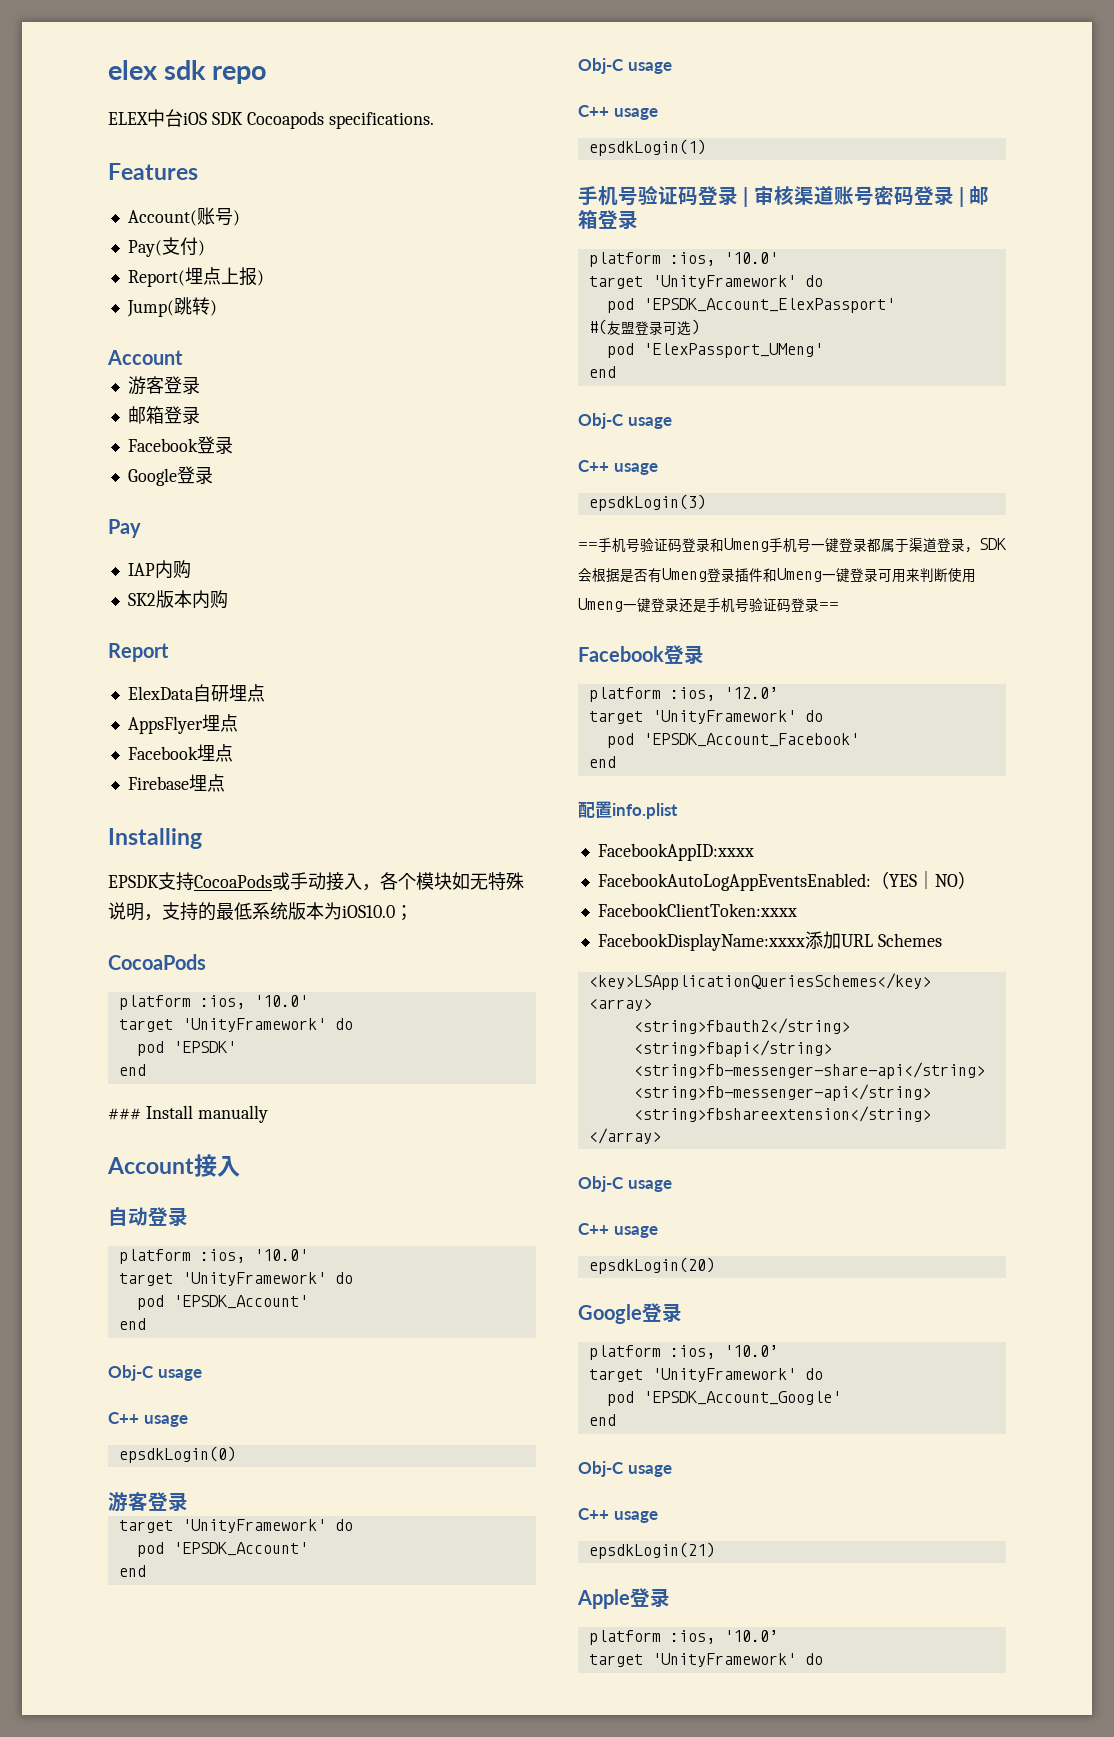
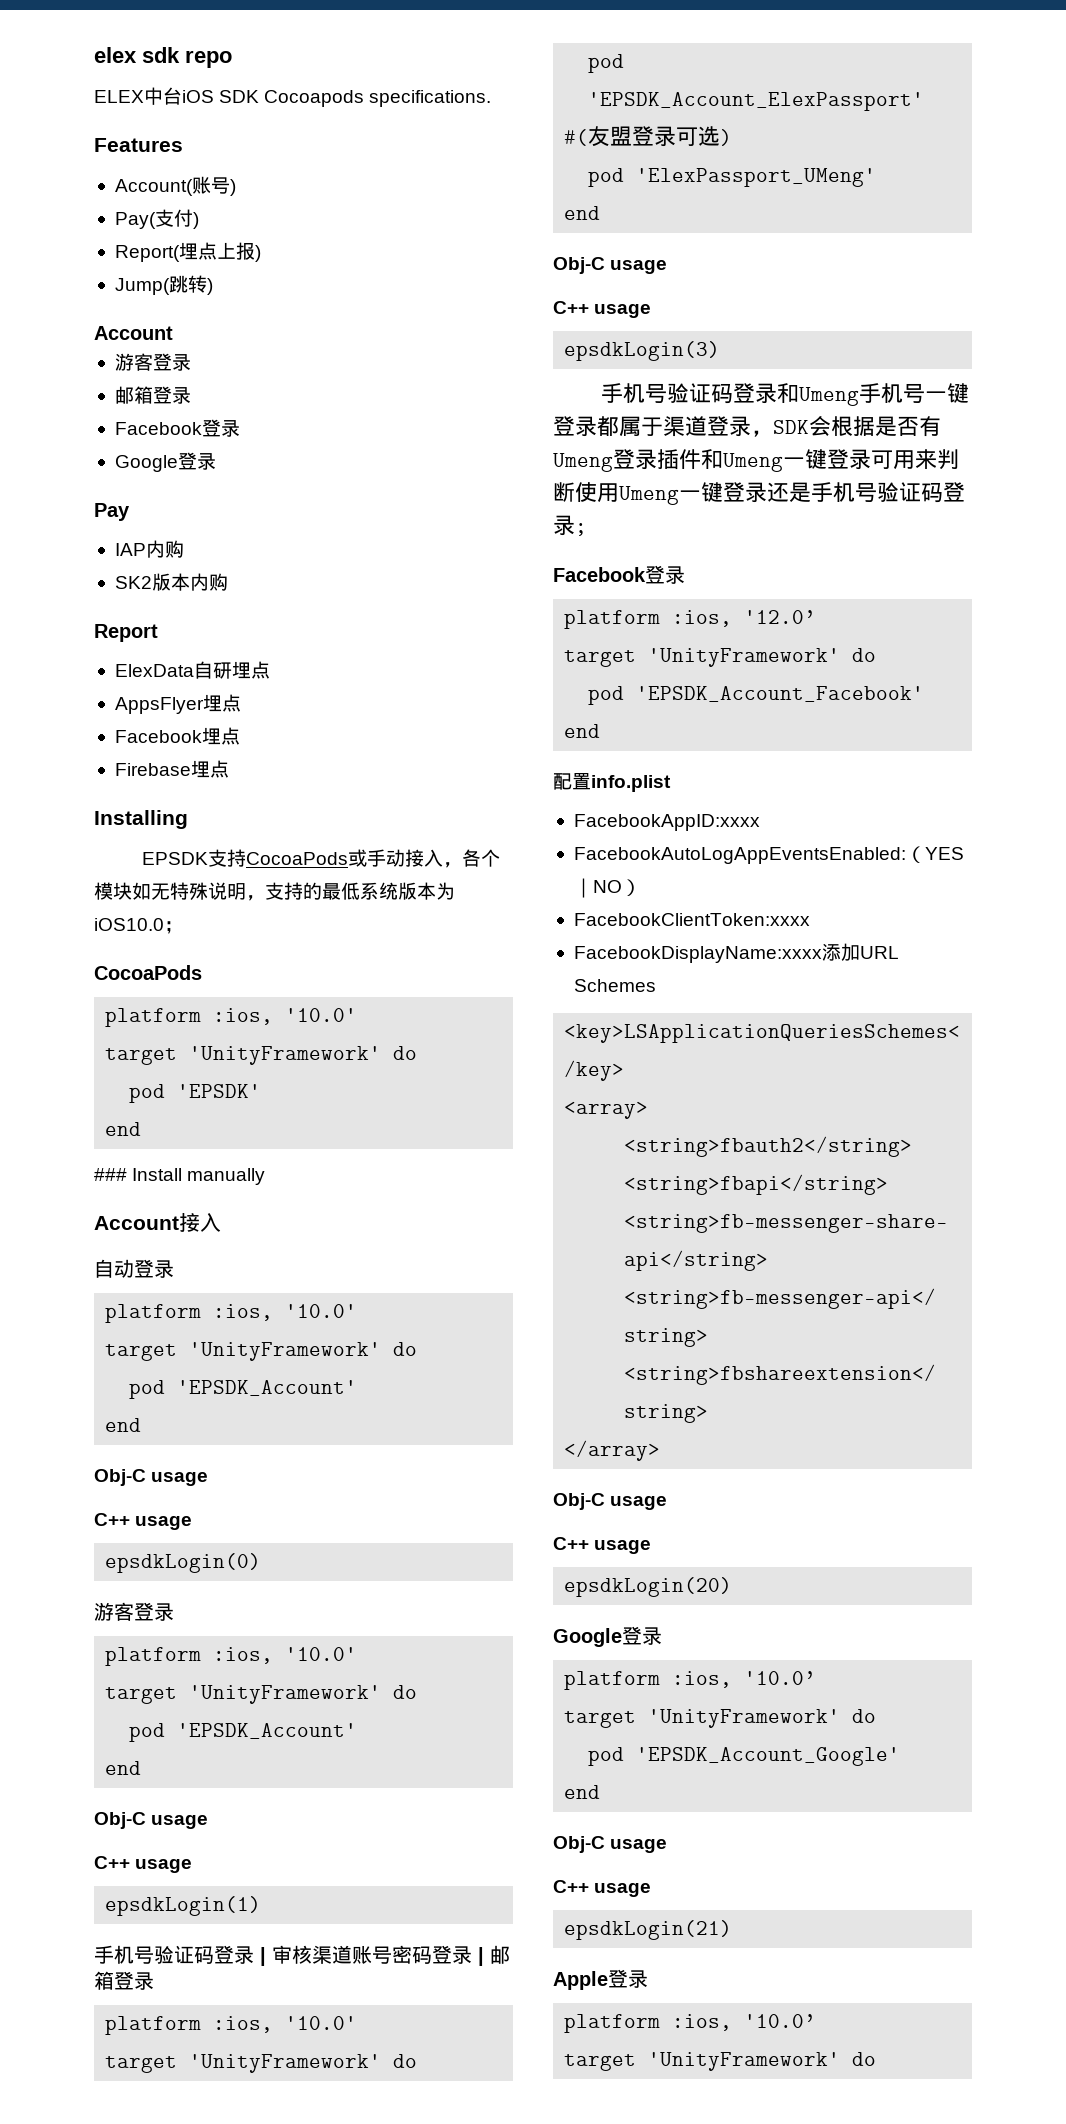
(188, 1501) none -> [105,1647,358,1666] // platform :ios, '10.0'
[578,542,598,550] == -> (721, 351) none
[819,602,839,610] == -> [575,523,587,536] ;

